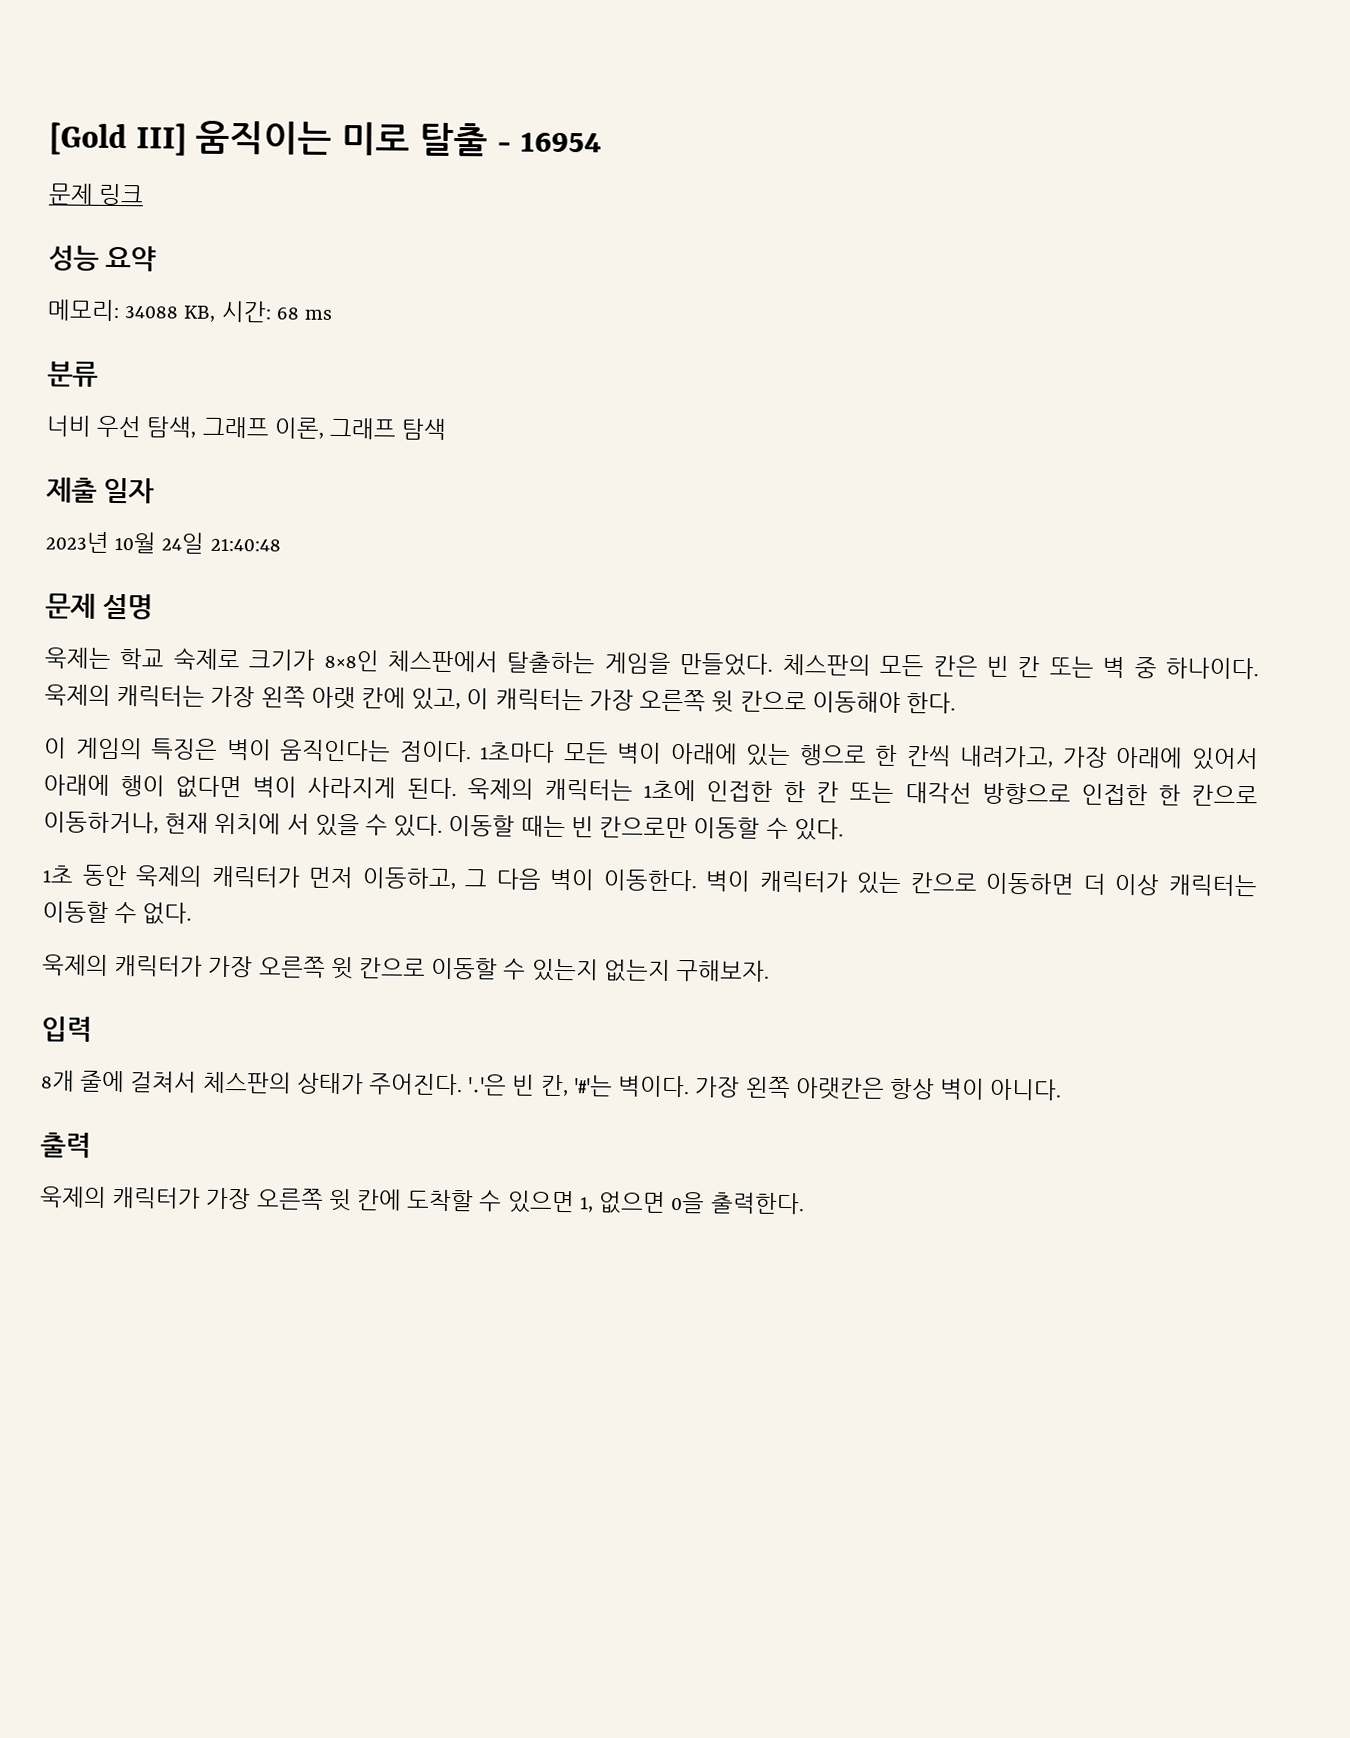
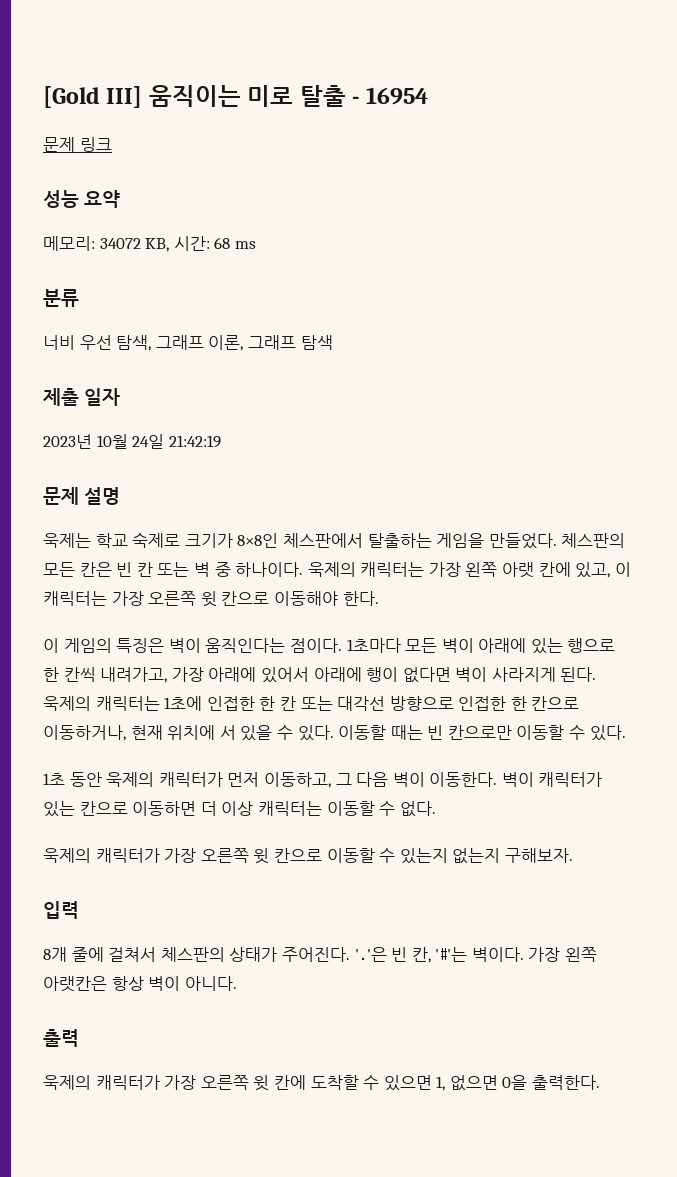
[124,306,179,319] 34088 -> [99,238,141,249] 34072
[209,538,281,552] 21:40:48 -> [168,435,221,448] 21:42:19

